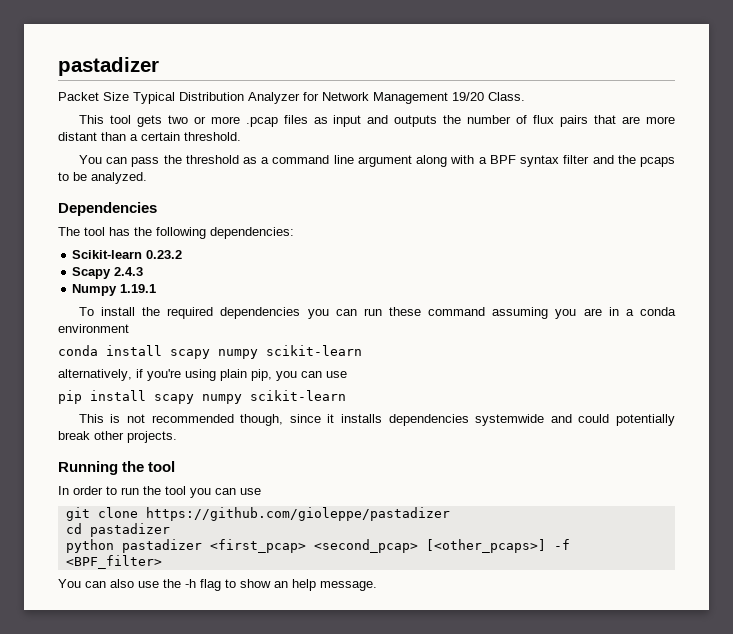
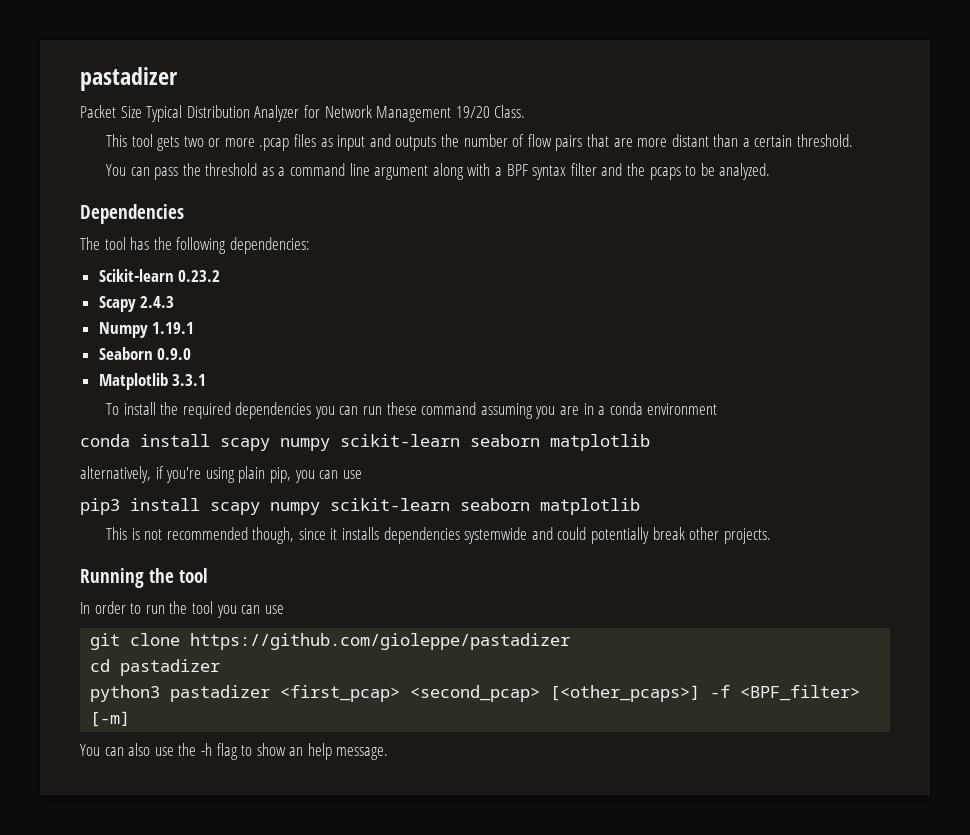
[533,115,555,124] flux -> [527,134,552,147] flow
(157, 288) none -> [98,347,192,360] [98,373,207,390] // Seaborn 0.9.0 // Matplotlib 3.3.1
(362, 350) none -> [470,434,650,451] seaborn matplotlib
[58,390,346,404] pip install scapy numpy scikit-learn -> [80,498,640,515] pip3 install scapy numpy scikit-learn seaborn matplotlib
[65,539,114,553] python -> [90,685,161,702] python3
(162, 562) none -> [90,711,131,727] [-m]

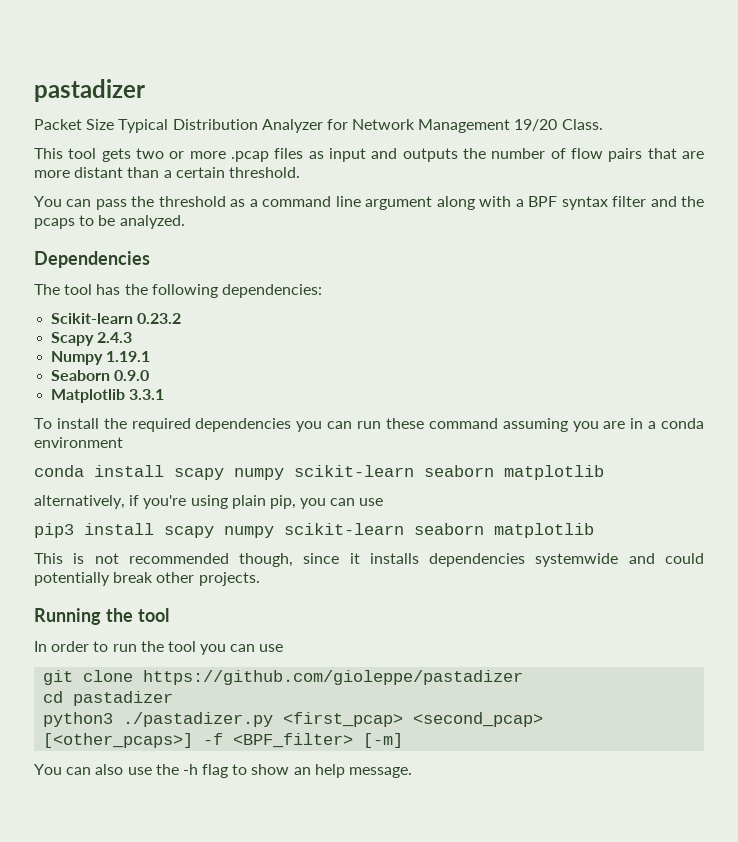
[170,685,271,702] pastadizer -> [123,712,274,727] ./pastadizer.py

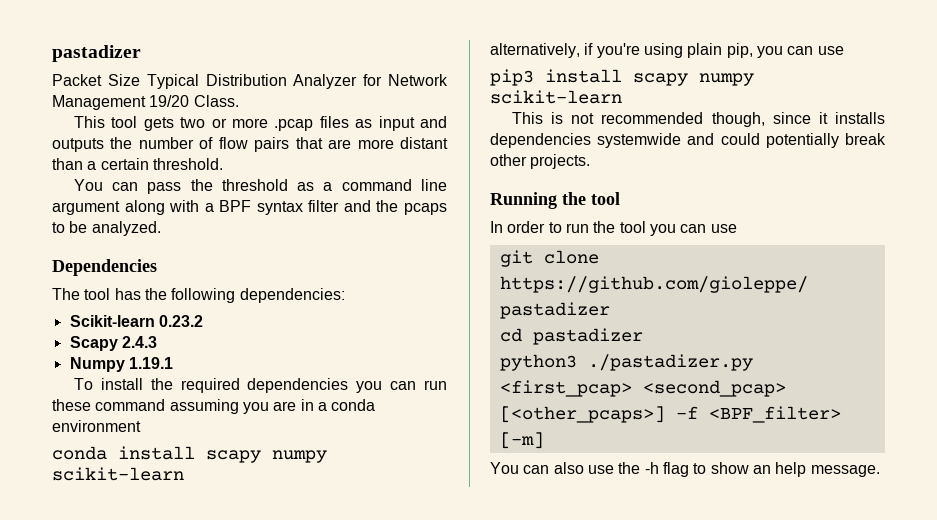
[51,370,150,381] [51,389,165,403] // Seaborn 0.9.0 // Matplotlib 3.3.1 -> (173, 363) none
[424,465,604,480] seaborn matplotlib -> (184, 474) none
[414,523,594,538] seaborn matplotlib -> (622, 97) none

